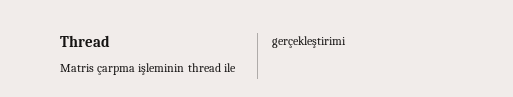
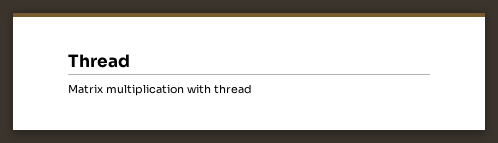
[60,63,236,75] [272,36,346,48] Matris çarpma işleminin thread ile gerçekleştirimi -> [68,84,252,96] Matrix multiplication with thread

